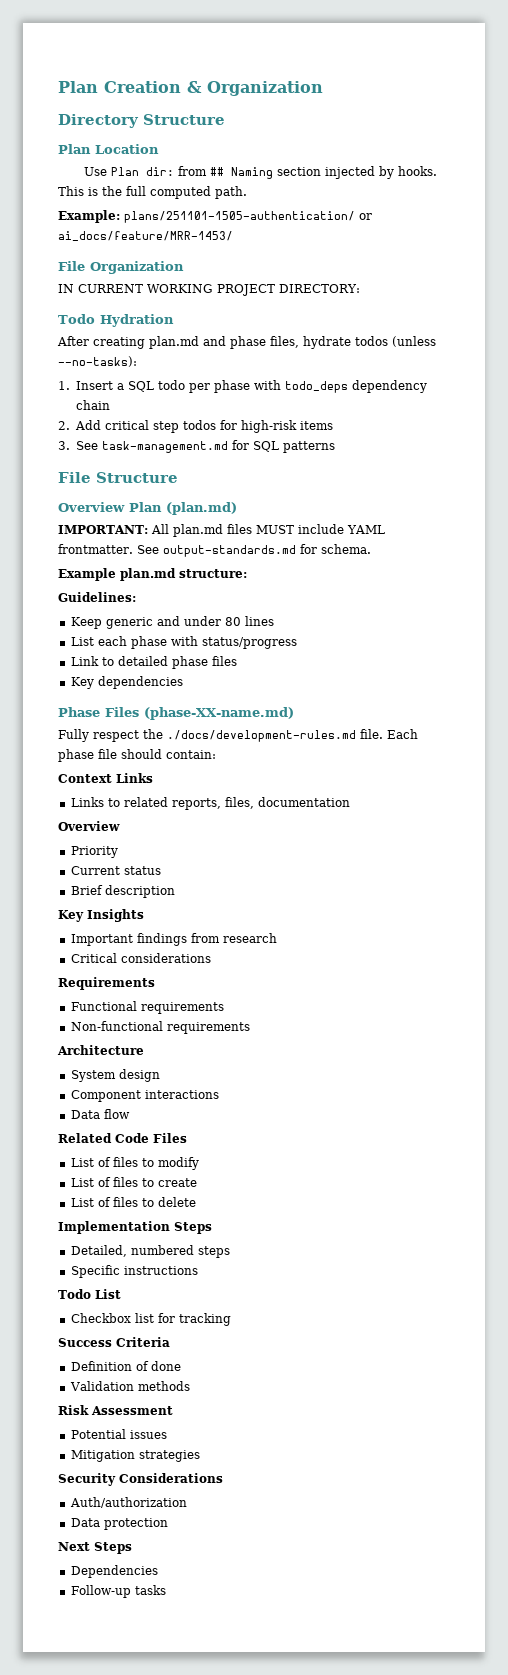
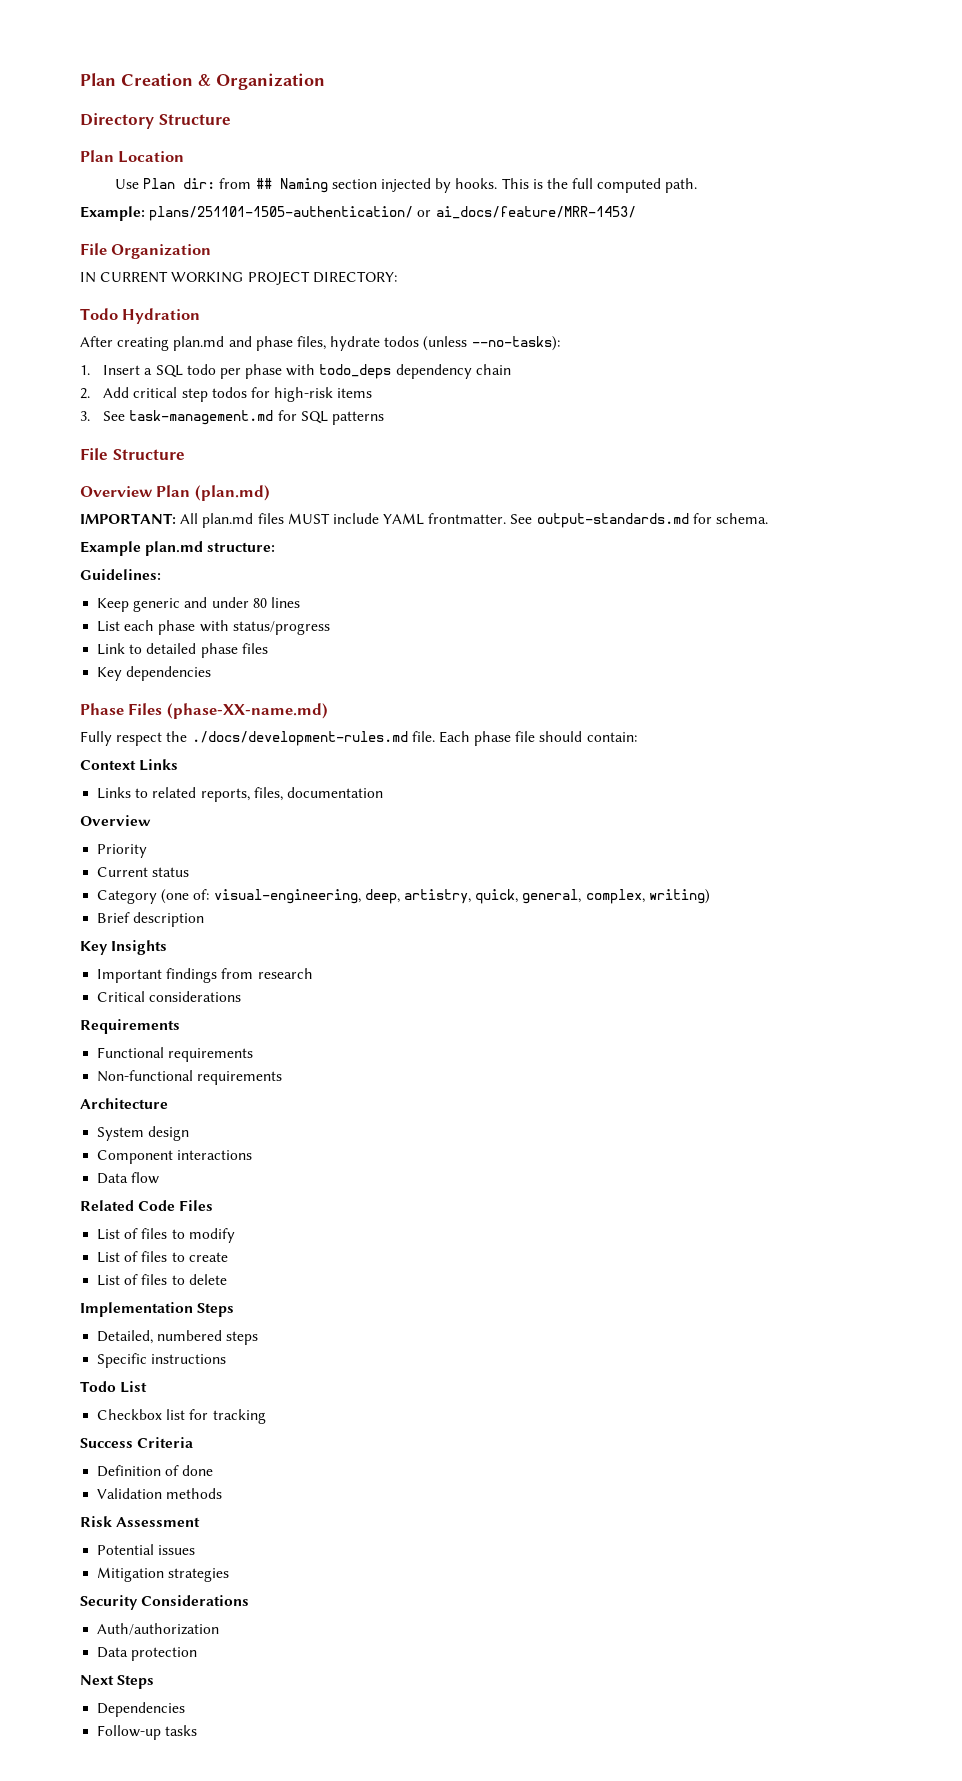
(161, 870) none -> [97,889,710,904] // Category (one of: visual-engineering, deep, artistry, quick, general, complex, writing)

